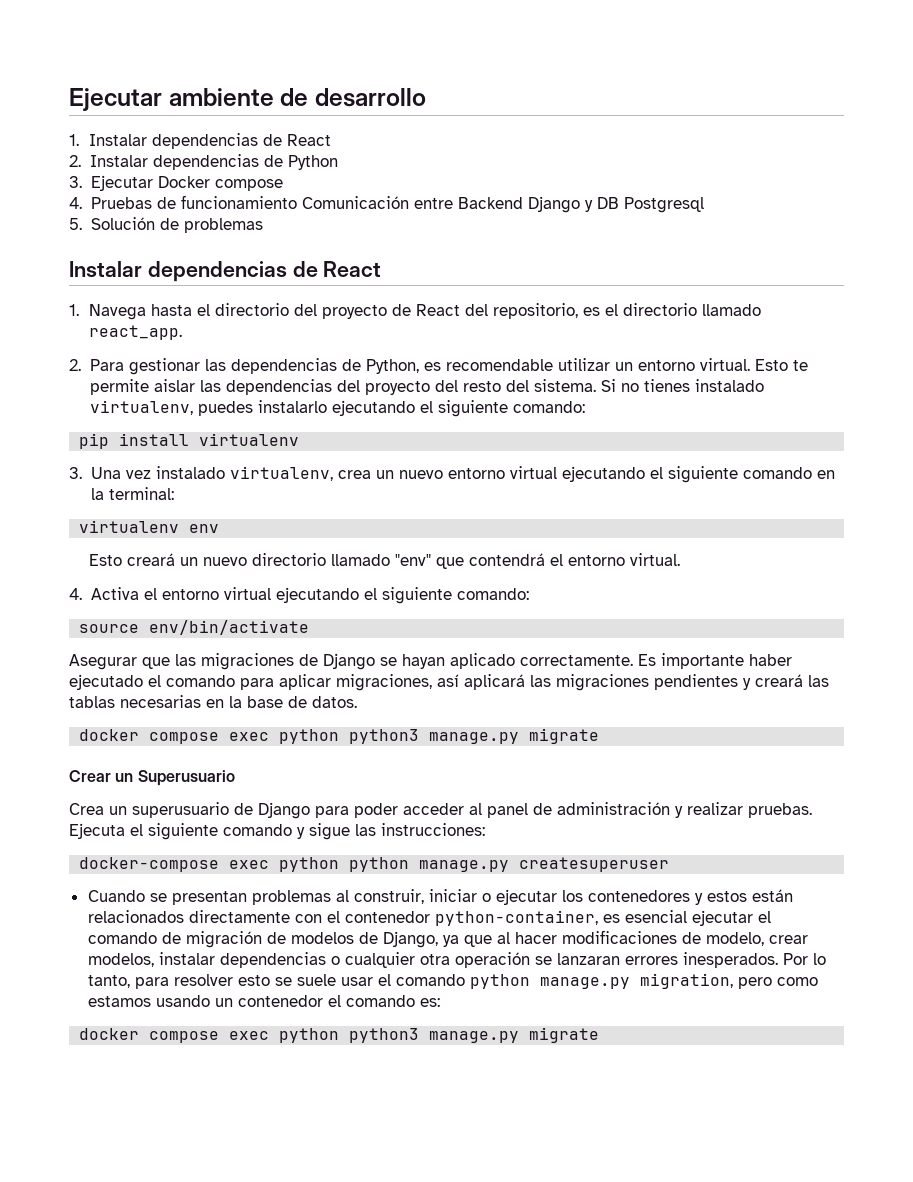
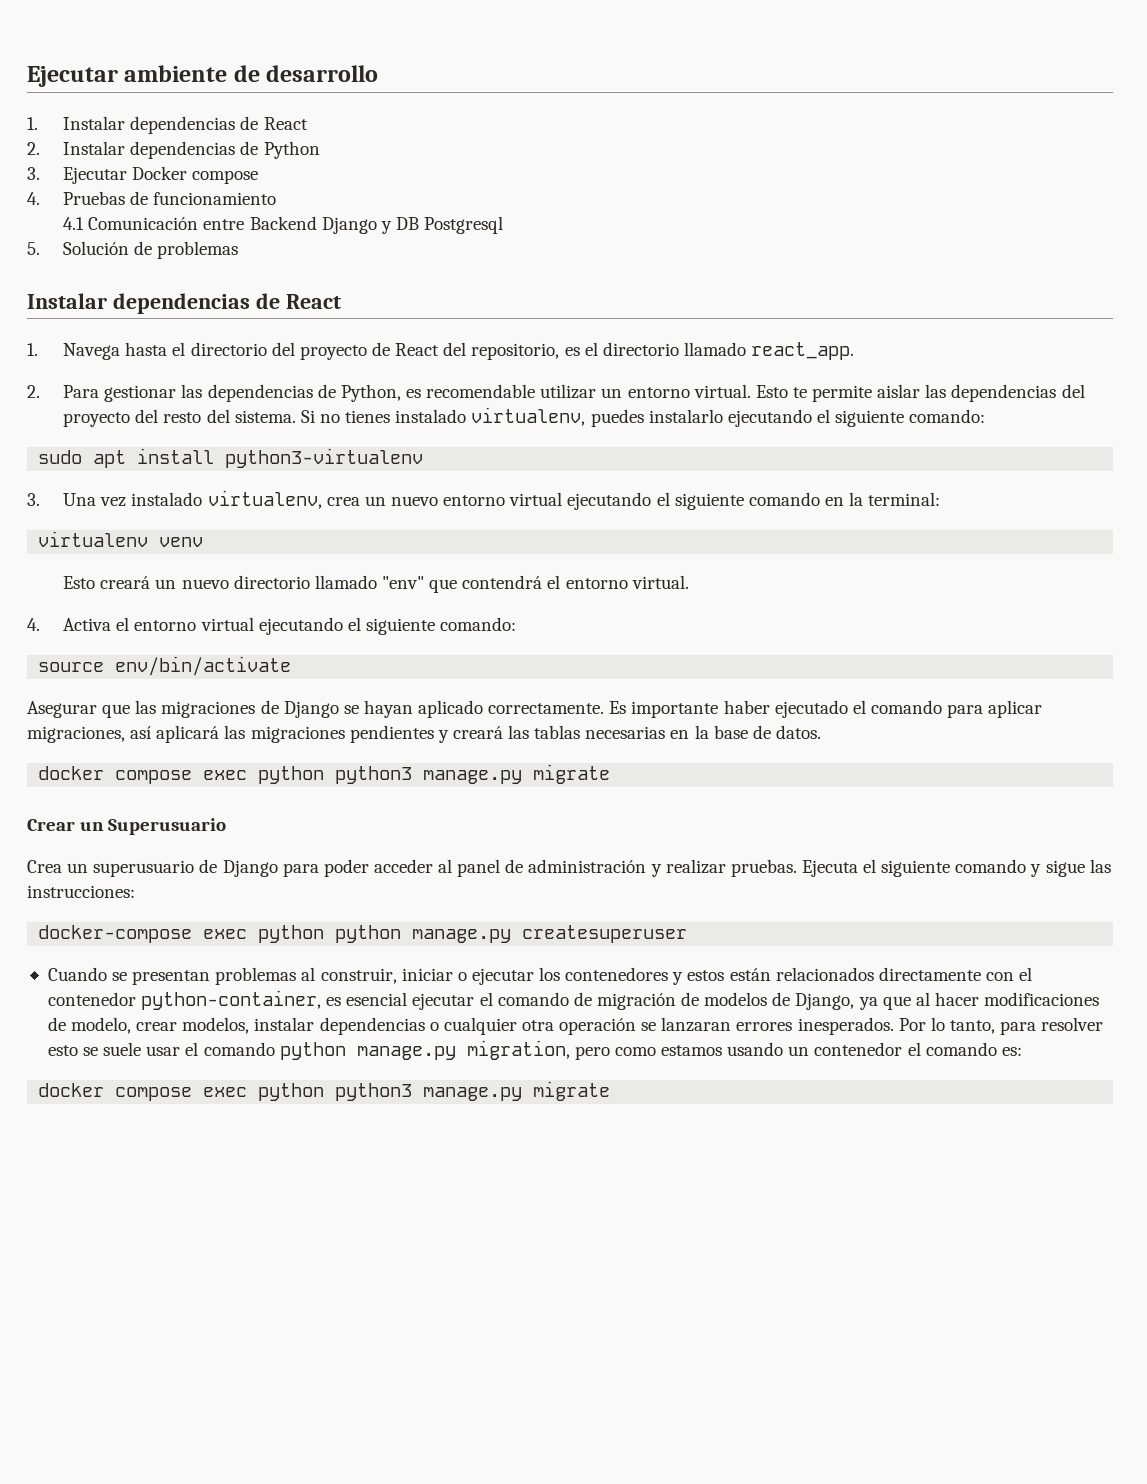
(297, 202) none -> [63,217,85,230] // 4.1
[79,433,300,449] pip install virtualenv -> [38,448,424,468] sudo apt install python3-virtualenv
[189,524,220,533] env -> [159,537,204,547] venv

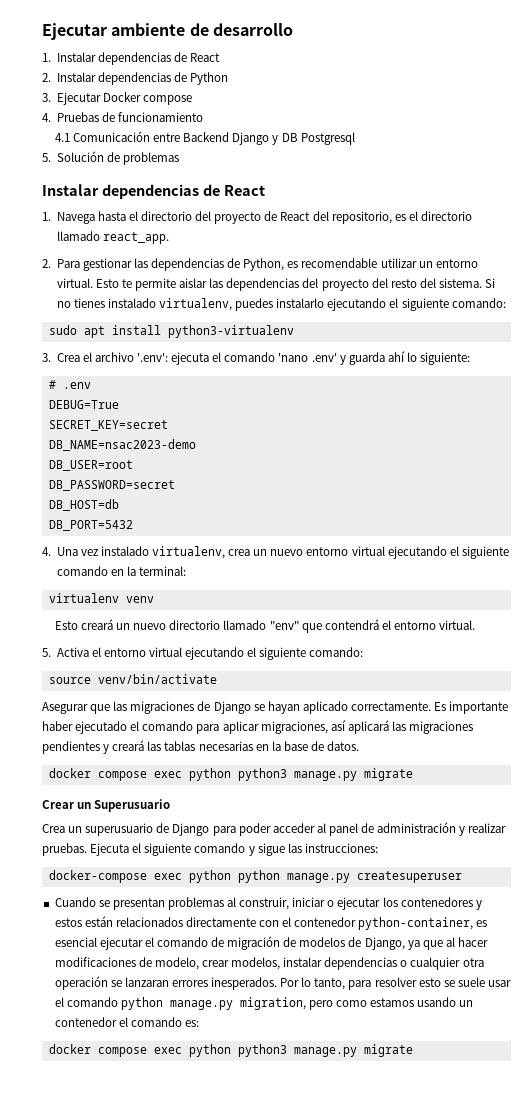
(40, 499) none -> [56,351,471,365] [48,380,91,389] [48,400,119,409] [48,420,168,431] [48,439,196,451] [48,460,133,471] [48,480,175,491] [48,499,119,511] [48,520,133,531] [42,547,51,556] Crea el archivo '.env': ejecuta el comando 'nano .env' y guarda ahí lo siguiente: // # .env // DEBUG=True // SECRET_KEY=secret // DB_NAME=nsac2023-demo // DB_USER=root // DB_PASSWORD=secret // DB_HOST=db // DB_PORT=5432 // 4.
[27,618,40,631] 4. -> [42,648,51,657] 5.
[115,656,292,676] env/bin/activate -> [97,674,217,684] venv/bin/activate

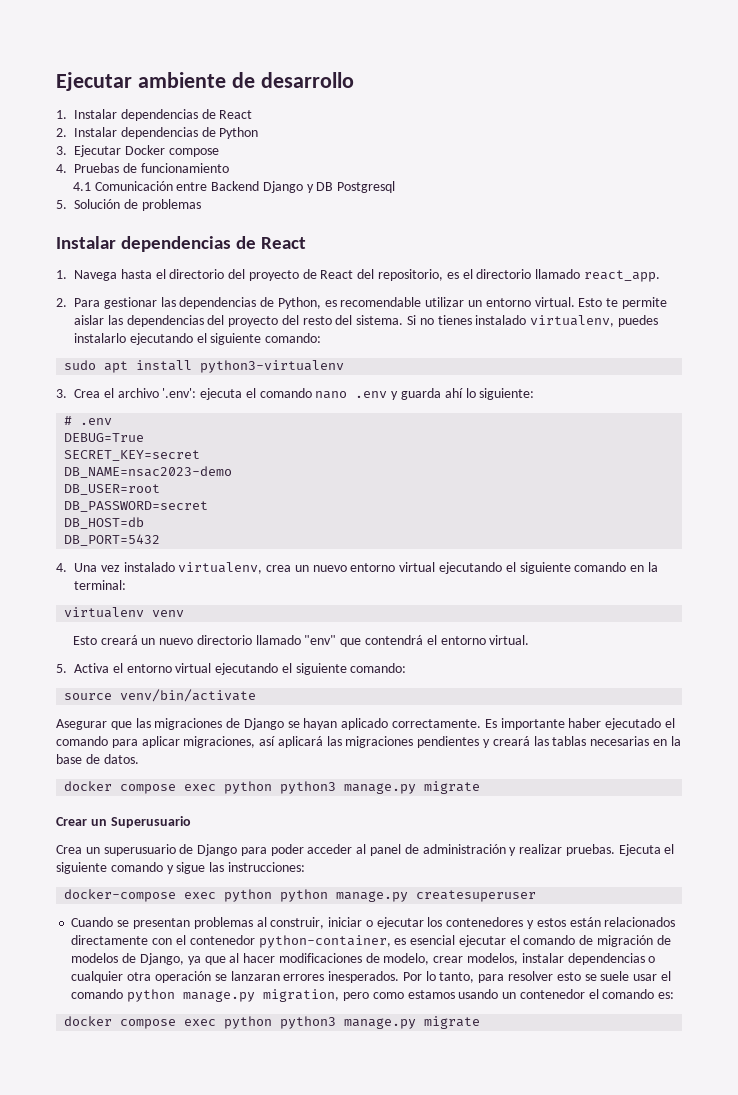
[278,353,337,362] 'nano .env' -> [315,391,388,399] nano .env

